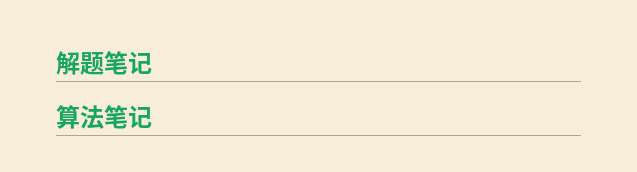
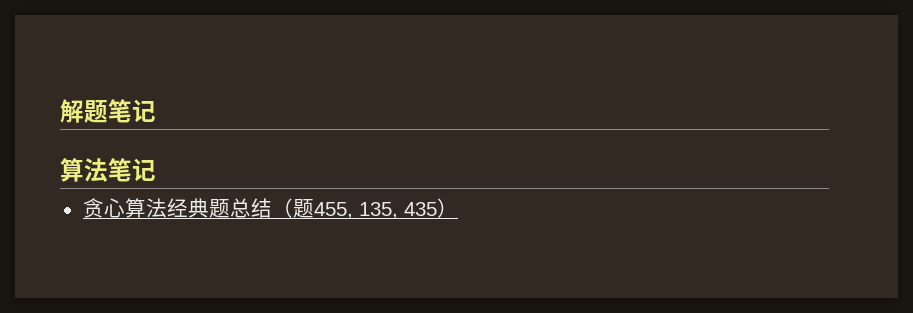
(152, 117) none -> [82,198,458,219] // 贪心算法经典题总结（题455, 135, 435）

